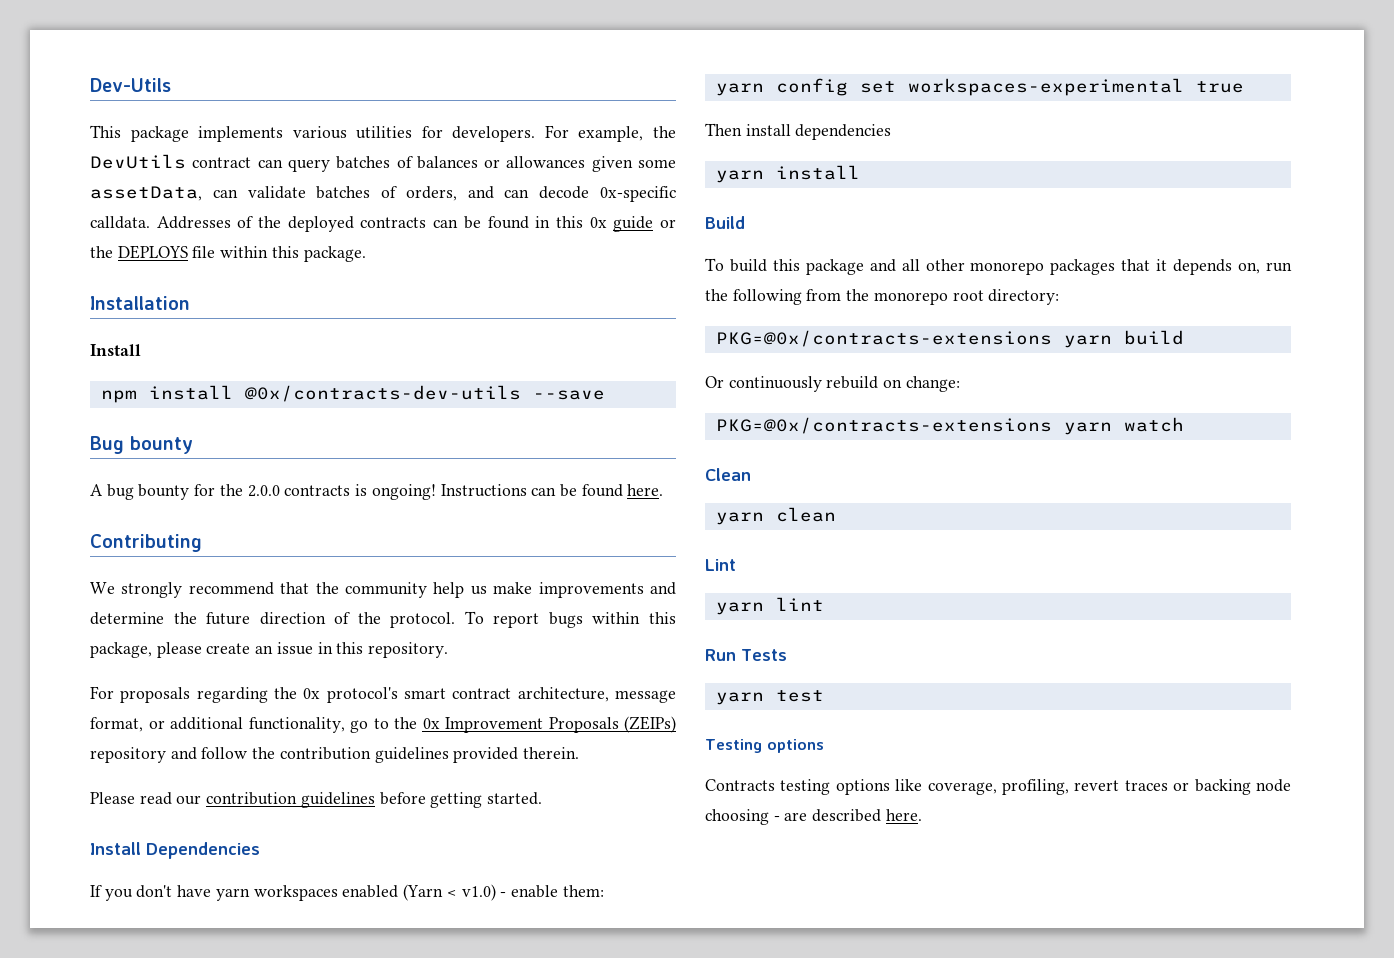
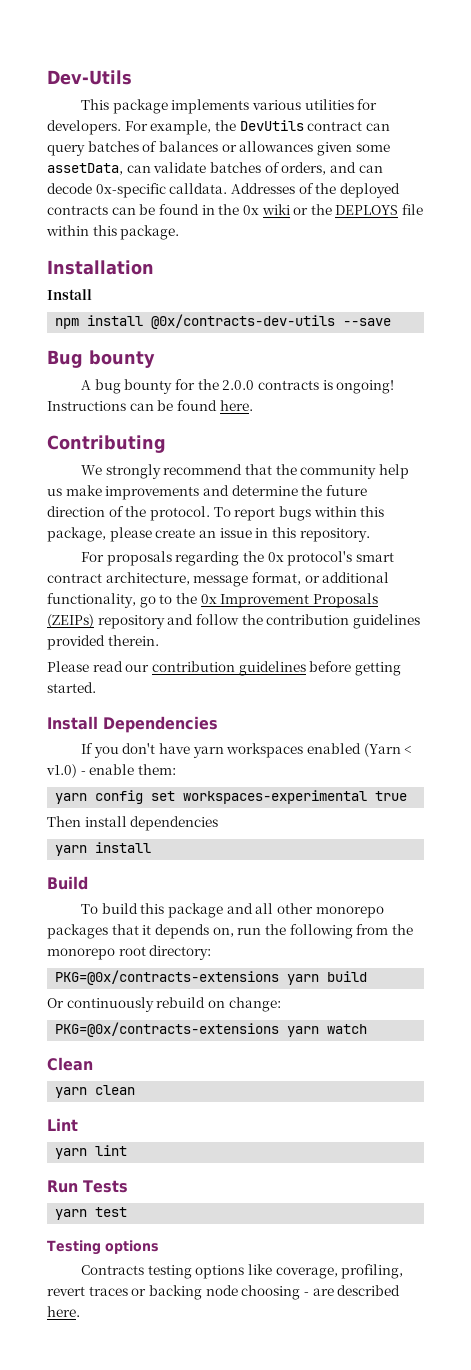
[555,216,654,232] this 0x guide -> [218,204,290,215] the 0x wiki

